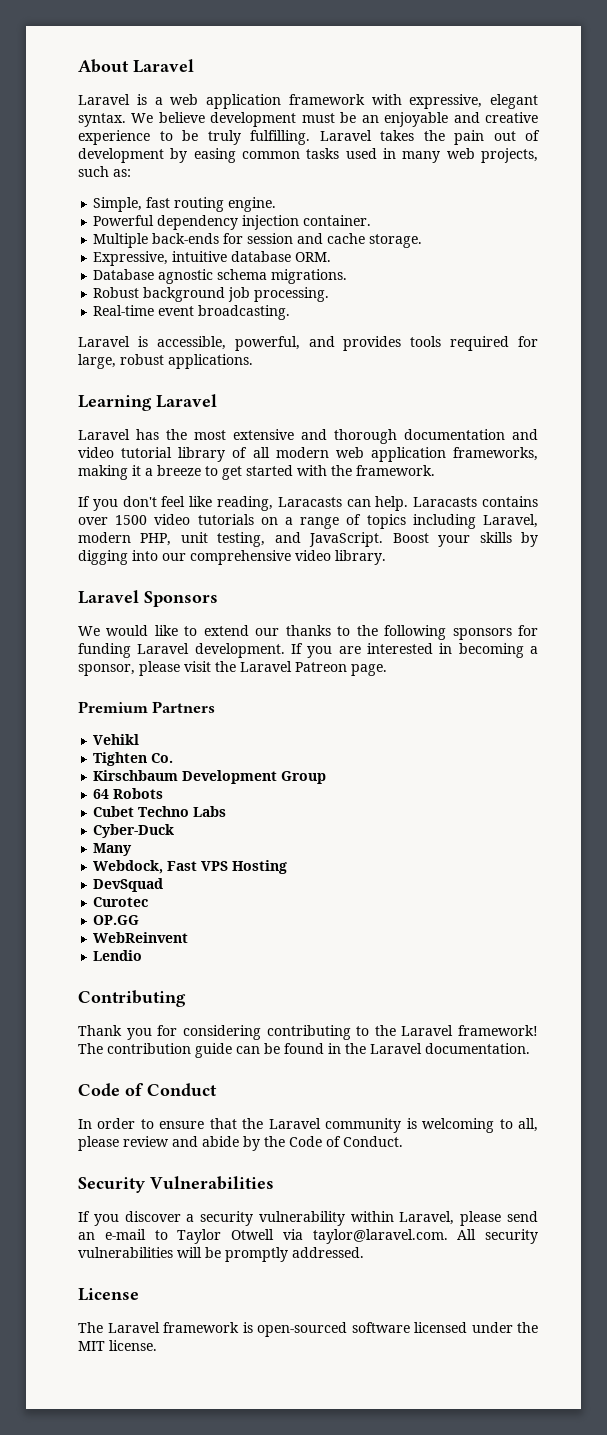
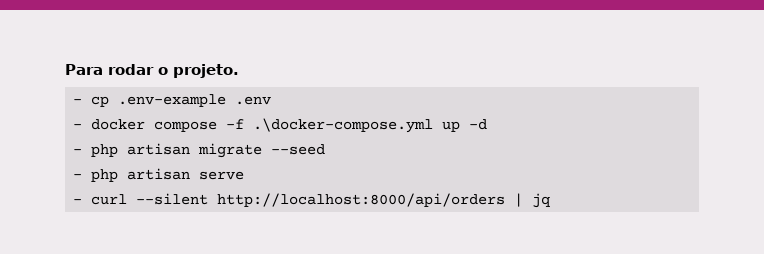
[78,59,194,73] [78,94,538,109] [78,112,539,127] [78,130,540,145] [78,148,538,163] [78,166,131,177] [93,197,277,212] [93,215,372,230] [93,233,423,248] [93,251,332,266] [93,269,348,284] [93,287,330,302] [93,305,291,320] [78,336,538,351] [78,354,253,369] [78,394,217,411] [78,429,538,444] [78,447,538,462] [78,465,435,480] [78,496,538,511] [78,514,538,529] [78,532,539,547] [78,550,386,565] [78,590,218,607] [78,625,538,640] [78,643,538,658] [78,661,387,676] [78,701,216,713] [93,734,140,745] [93,752,174,766] [93,770,327,784] [93,788,164,799] [93,806,227,817] [93,824,175,838] [93,843,133,856] [93,860,288,874] [93,878,164,892] [93,897,149,907] [93,915,140,925] [93,932,189,943] [93,950,143,961] [78,990,186,1007] [78,1025,538,1040] [78,1043,530,1058] [78,1083,217,1096] [78,1118,538,1133] [78,1136,403,1151] [78,1176,274,1193] [78,1211,538,1226] [78,1229,538,1244] [78,1247,364,1262] [78,1288,139,1301] [78,1322,538,1337] [78,1340,157,1351] About Laravel // Laravel is a web application framework with expressive, elegant syntax. We believe development must be an enjoyable and creative experience to be truly fulfilling. Laravel takes the pain out of development by easing common tasks used in many web projects, such as: // Simple, fast routing engine. // Powerful dependency injection container. // Multiple back-ends for session and cache storage. // Expressive, intuitive database ORM. // Database agnostic schema migrations. // Robust background job processing. // Real-time event broadcasting. // Laravel is accessible, powerful, and provides tools required for large, robust applications. // Learning Laravel // Laravel has the most extensive and thorough documentation and video tutorial library of all modern web application frameworks, making it a breeze to get started with the framework. // If you don't feel like reading, Laracasts can help. Laracasts contains over 1500 video tutorials on a range of topics including Laravel, modern PHP, unit testing, and JavaScript. Boost your skills by digging into our comprehensive video library. // Laravel Sponsors // We would like to extend our thanks to the following sponsors for funding Laravel development. If you are interested in becoming a sponsor, please visit the Laravel Patreon page. // Premium Partners // Vehikl // Tighten Co. // Kirschbaum Development Group // 64 Robots // Cubet Techno Labs // Cyber-Duck // Many // Webdock, Fast VPS Hosting // DevSquad // Curotec // OP.GG // WebReinvent // Lendio // Contributing // Thank you for considering contributing to the Laravel framework! The contribution guide can be found in the Laravel documentation. // Code of Conduct // In order to ensure that the Laravel community is welcoming to all, please review and abide by the Code of Conduct. // Security Vulnerabilities // If you discover a security vulnerability within Laravel, please send an e-mail to Taylor Otwell via taylor@laravel.com. All security vulnerabilities will be promptly addressed. // License // The Laravel framework is open-sourced software licensed under the MIT license. -> [65,64,239,78] [72,94,271,107] [72,118,487,133] [72,143,325,158] [72,168,244,182] [72,193,550,208] Para rodar o projeto. // - cp .env-example .env // - docker compose -f .\docker-compose.yml up -d // - php artisan migrate --seed // - php artisan serve // - curl --silent http://localhost:8000/api/orders | jq

